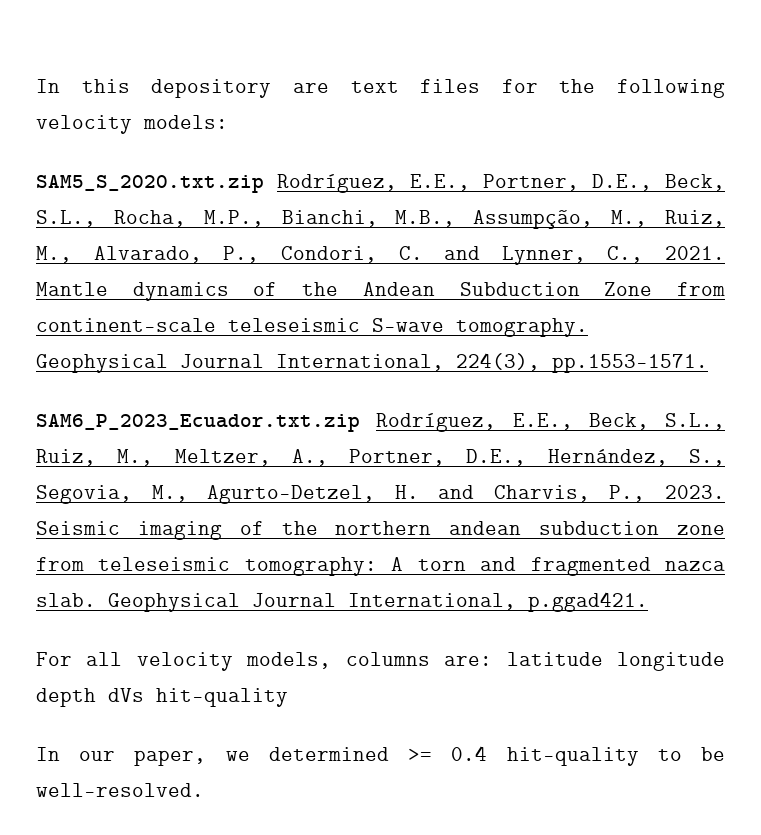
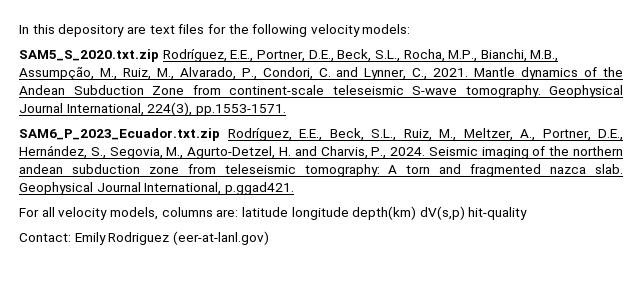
[664,485,725,499] 2023. -> [390,147,426,156] 2024.
[36,688,144,707] depth dVs -> [352,206,465,220] depth(km) dV(s,p)
[36,746,725,766] [36,783,204,797] In our paper, we determined >= 0.4 hit-quality to be well-resolved. -> [19,231,269,245] Contact: Emily Rodriguez (eer-at-lanl.gov)

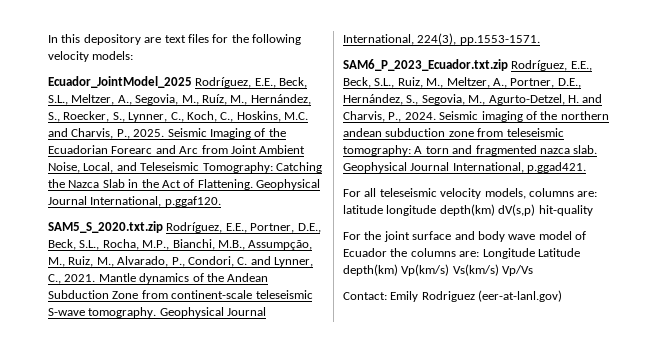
(411, 29) none -> [48,76,308,88] [48,94,311,105] [48,111,308,122] [48,128,286,139] [48,145,306,154] [48,162,322,173] [48,179,320,190] [48,196,221,207] // Ecuador_JointModel_2025 Rodríguez, E.E., Beck, S.L., Meltzer, A., Segovia, M., Ruíz, M., Hernández, S., Roecker, S., Lynner, C., Koch, C., Hoskins, M.C. and Charvis, P., 2025. Seismic Imaging of the Ecuadorian Forearc and Arc from Joint Ambient Noise, Local, and Teleseismic Tomography: Catching the Nazca Slab in the Act of Flattening. Geophysical Journal International, p.ggaf120.
(55, 212) none -> [379,188,437,197] teleseismic
(528, 213) none -> [343,231,586,242] [343,248,580,259] [343,264,534,276] // For the joint surface and body wave model of Ecuador the columns are: Longitude Latitude depth(km) Vp(km/s) Vs(km/s) Vp/Vs

